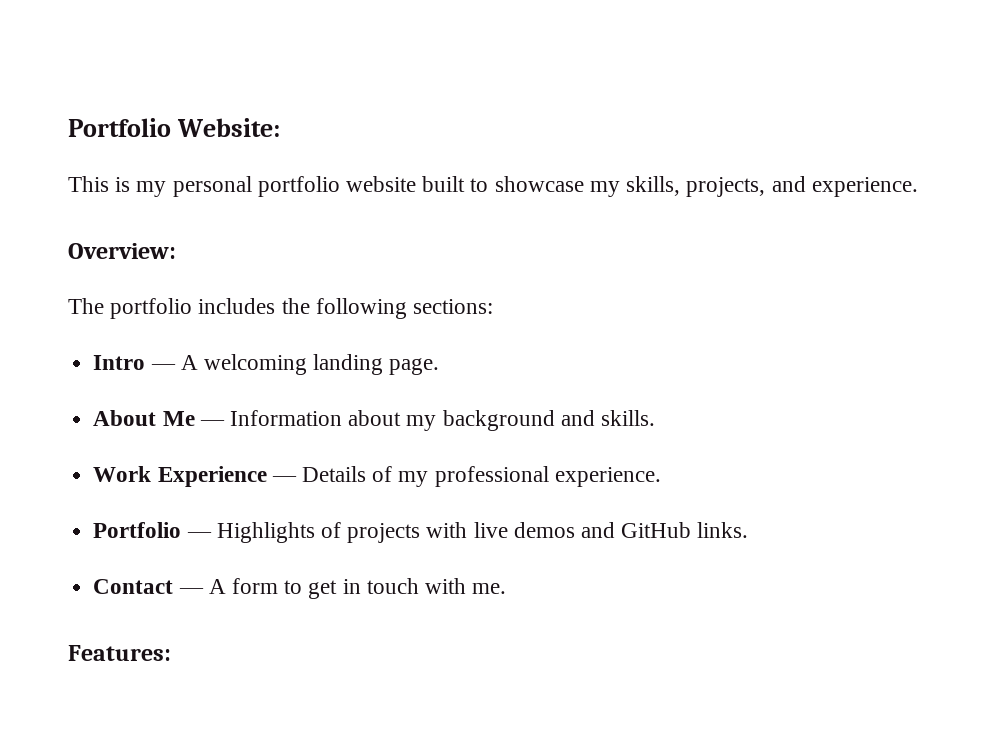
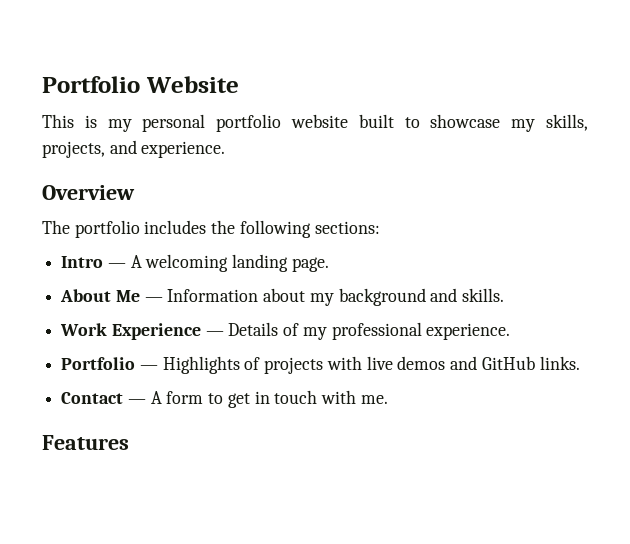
[68,118,280,137] Portfolio Website: -> [42,76,239,93] Portfolio Website
[68,243,176,259] Overview: -> [42,185,135,200] Overview
[68,645,171,661] Features: -> [42,435,129,450] Features

